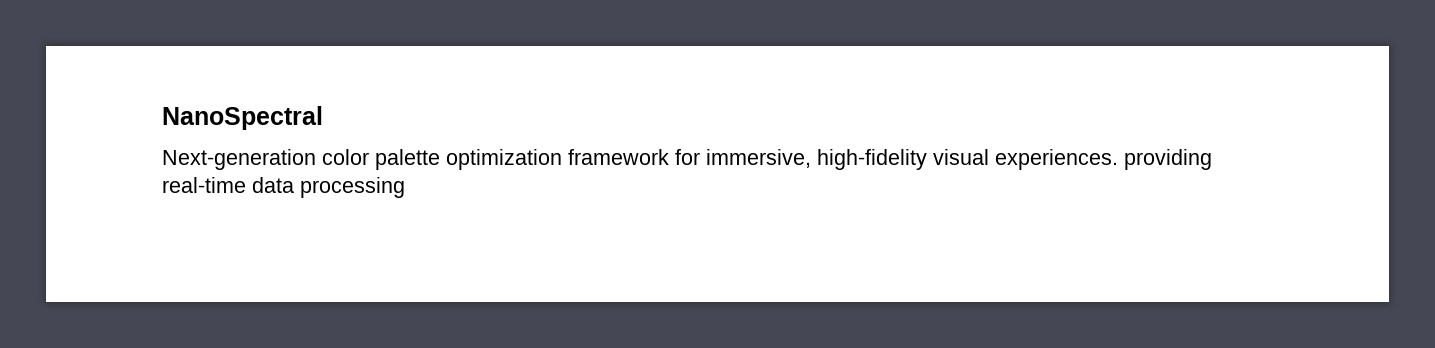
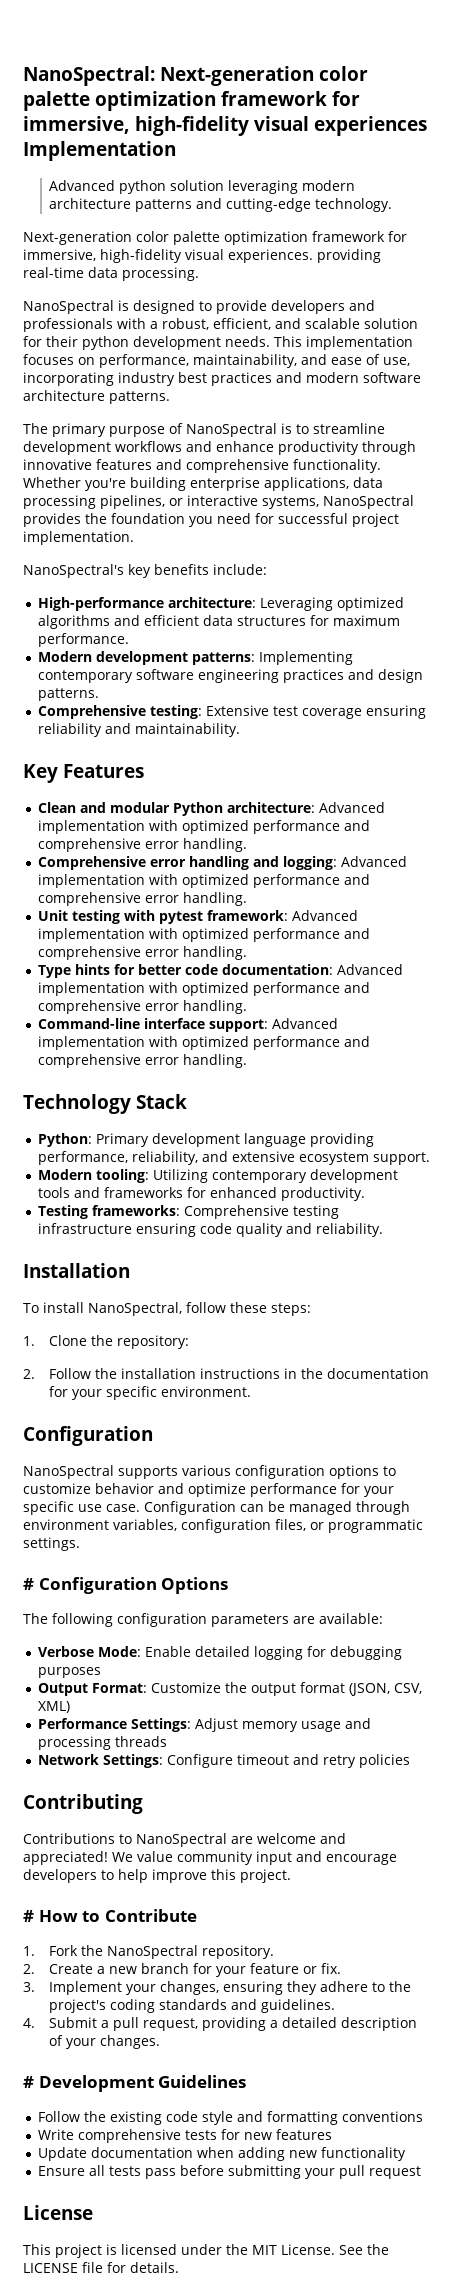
[162,106,323,130] NanoSpectral -> [23,66,369,86] [23,91,361,111] [23,116,428,136] [23,141,176,161] [49,180,356,194] [49,198,393,212] NanoSpectral: Next-generation color palette optimization framework for immersive, high-fidelity visual experiences Implementation // Advanced python solution leveraging modern architecture patterns and cutting-edge technology.
[300,177,405,198] processing -> [122,267,199,281] [23,300,375,314] [23,318,418,332] [23,336,413,350] [23,354,410,368] [23,372,421,386] [23,390,170,404] [23,423,385,437] [23,441,416,455] [23,459,381,473] [23,477,383,491] [23,495,414,509] [23,513,399,527] [23,531,134,545] [23,564,267,578] [37,597,404,611] [37,615,400,629] [37,633,129,647] [37,651,353,665] [37,669,423,683] [37,688,99,701] [37,705,426,719] [37,723,240,737] [23,764,145,783] [37,802,385,816] [37,820,370,834] [37,838,247,852] [37,856,407,870] [37,874,370,888] [37,892,247,906] [37,910,358,924] [37,928,370,942] [37,946,247,960] [37,964,403,978] [37,982,370,996] [37,1000,247,1014] [37,1018,338,1032] [37,1036,370,1050] [37,1054,247,1068] [23,1094,188,1114] [37,1133,374,1147] [37,1151,430,1165] [37,1169,398,1183] [37,1187,365,1201] [37,1205,339,1219] [37,1223,383,1237] [23,1263,130,1278] [23,1302,311,1316] [23,1335,190,1349] [23,1368,430,1379] [49,1386,252,1400] [23,1426,153,1446] [23,1465,396,1479] [23,1483,394,1497] [23,1501,410,1515] [23,1519,423,1533] [23,1537,80,1551] [23,1577,229,1594] [23,1613,383,1627] [37,1646,402,1660] [37,1667,101,1678] [37,1682,422,1696] [37,1701,70,1713] [37,1718,371,1732] [37,1736,167,1750] [37,1754,410,1768] [23,1794,143,1814] [23,1833,346,1847] [23,1851,397,1865] [23,1869,291,1883] [23,1909,197,1922] [23,1945,275,1959] [23,1963,342,1977] [23,1981,412,1995] [49,1999,336,2013] [23,2017,418,2031] [49,2035,161,2049] [23,2075,247,2092] [37,2111,423,2125] [37,2129,332,2143] [37,2147,406,2161] [37,2165,421,2179] [23,2205,93,2220] [23,2244,389,2258] [23,2262,179,2273] processing. // NanoSpectral is designed to provide developers and professionals with a robust, efficient, and scalable solution for their python development needs. This implementation focuses on performance, maintainability, and ease of use, incorporating industry best practices and modern software architecture patterns. // The primary purpose of NanoSpectral is to streamline development workflows and enhance productivity through innovative features and comprehensive functionality. Whether you're building enterprise applications, data processing pipelines, or interactive systems, NanoSpectral provides the foundation you need for successful project implementation. // NanoSpectral's key benefits include: // High-performance architecture: Leveraging optimized algorithms and efficient data structures for maximum performance. // Modern development patterns: Implementing contemporary software engineering practices and design patterns. // Comprehensive testing: Extensive test coverage ensuring reliability and maintainability. // Key Features // Clean and modular Python architecture: Advanced implementation with optimized performance and comprehensive error handling. // Comprehensive error handling and logging: Advanced implementation with optimized performance and comprehensive error handling. // Unit testing with pytest framework: Advanced implementation with optimized performance and comprehensive error handling. // Type hints for better code documentation: Advanced implementation with optimized performance and comprehensive error handling. // Command-line interface support: Advanced implementation with optimized performance and comprehensive error handling. // Technology Stack // Python: Primary development language providing performance, reliability, and extensive ecosystem support. // Modern tooling: Utilizing contemporary development tools and frameworks for enhanced productivity. // Testing frameworks: Comprehensive testing infrastructure ensuring code quality and reliability. // Installation // To install NanoSpectral, follow these steps: // 1. Clone the repository: // 2. Follow the installation instructions in the documentation for your specific environment. // Configuration // NanoSpectral supports various configuration options to customize behavior and optimize performance for your specific use case. Configuration can be managed through environment variables, configuration files, or programmatic settings. // # Configuration Options // The following configuration parameters are available: // Verbose Mode: Enable detailed logging for debugging purposes // Output Format: Customize the output format (JSON, CSV, XML) // Performance Settings: Adjust memory usage and processing threads // Network Settings: Configure timeout and retry policies // Contributing // Contributions to NanoSpectral are welcome and appreciated! We value community input and encourage developers to help improve this project. // # How to Contribute // 1. Fork the NanoSpectral repository. // 2. Create a new branch for your feature or fix. // 3. Implement your changes, ensuring they adhere to the project's coding standards and guidelines. // 4. Submit a pull request, providing a detailed description of your changes. // # Development Guidelines // Follow the existing code style and formatting conventions // Write comprehensive tests for new features // Update documentation when adding new functionality // Ensure all tests pass before submitting your pull request // License // This project is licensed under the MIT License. See the LICENSE file for details.

